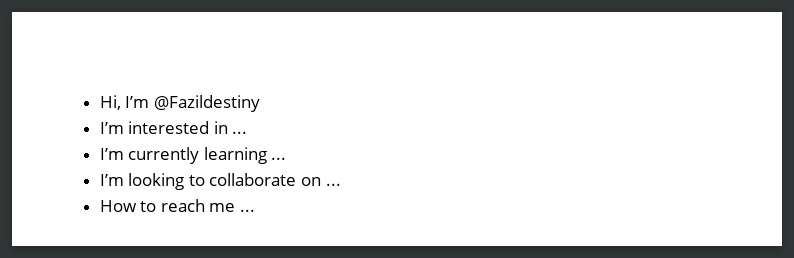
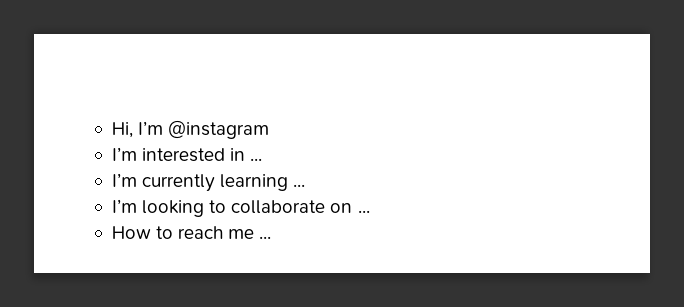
[153,95,260,112] @Fazildestiny -> [168,120,270,139] @instagram

